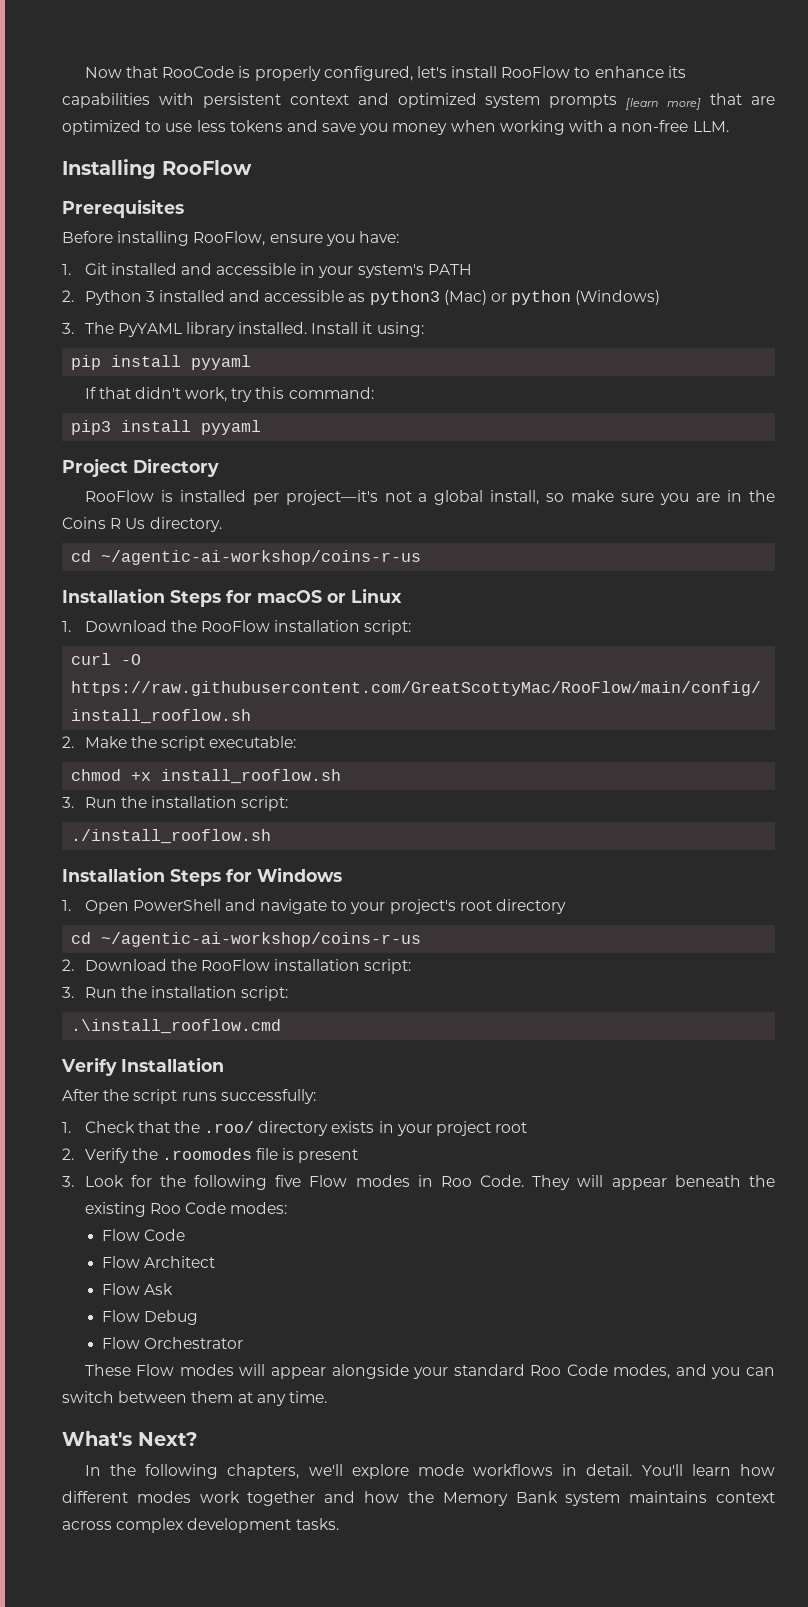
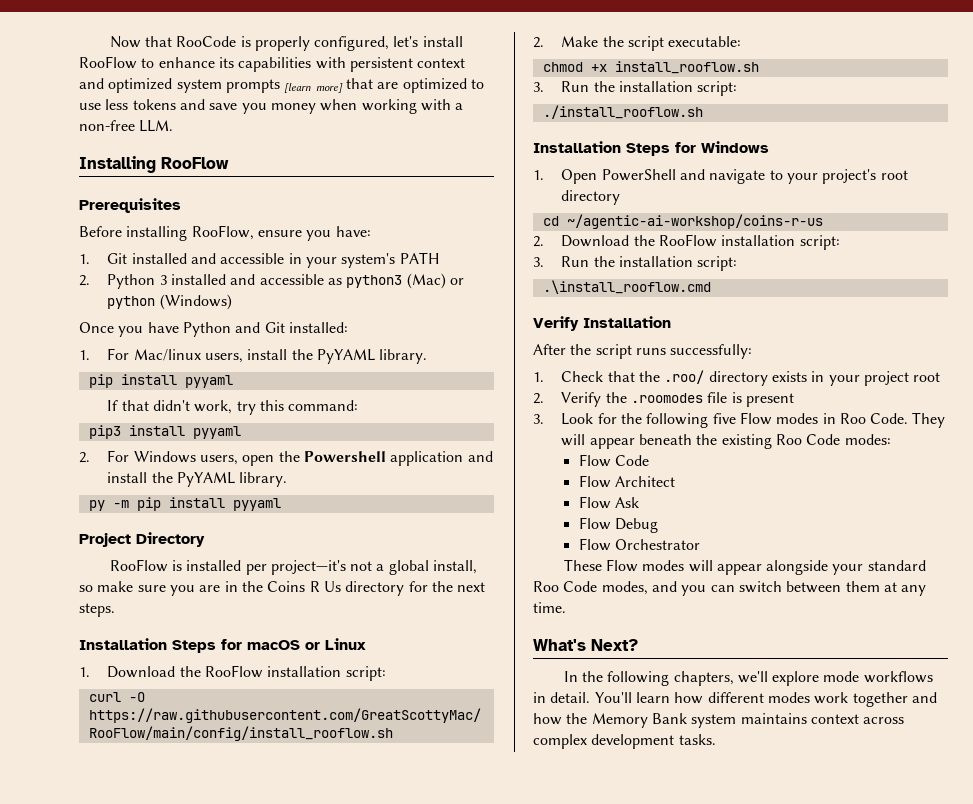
[62,322,424,337] 3. The PyYAML library installed. Install it using: -> [79,322,348,337] [79,348,428,364] Once you have Python and Git installed: // 1. For Mac/linux users, install the PyYAML library.
(262, 427) none -> [79,450,493,466] [107,472,288,487] [88,497,281,511] // 2. For Windows users, open the Powershell application and install the PyYAML library. // py -m pip install pyyaml
[149,517,222,532] [71,550,422,565] directory. // cd ~/agentic-ai-workshop/coins-r-us -> [345,581,486,596] [79,603,115,617] directory for the next steps.

